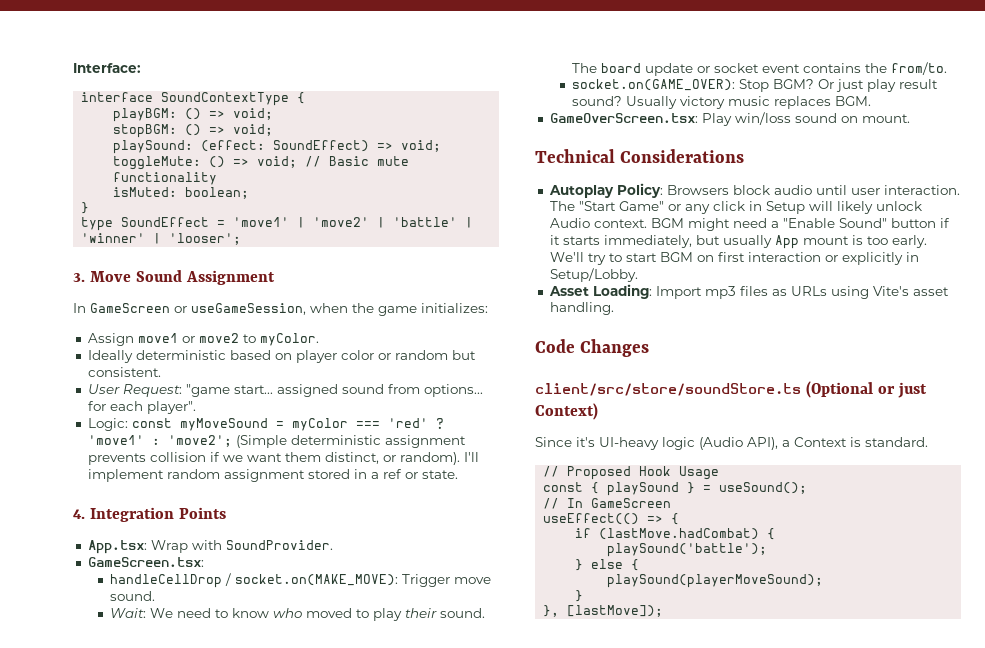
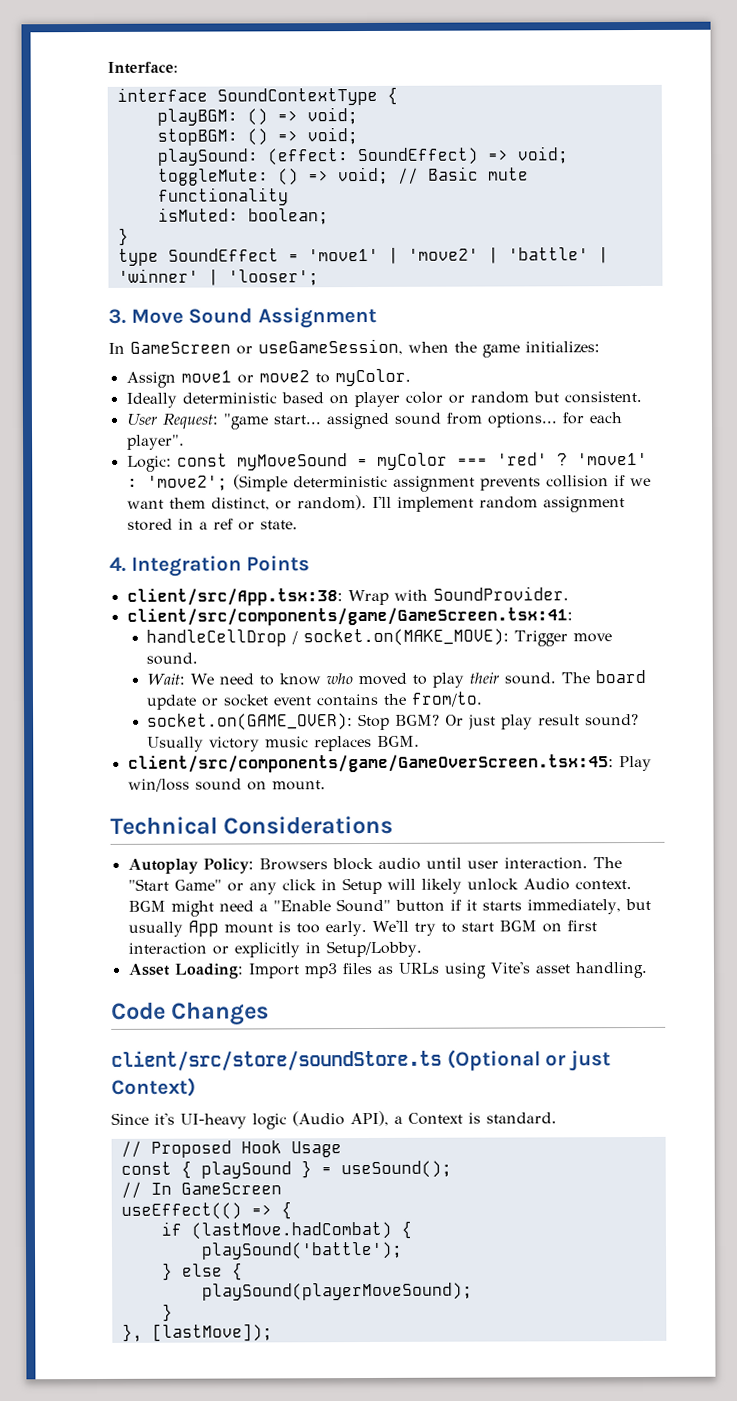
[87,540,147,554] App.tsx: -> [126,588,343,606] client/src/App.tsx:38:
[87,557,204,567] GameScreen.tsx: -> [126,607,573,626] client/src/components/game/GameScreen.tsx:41:
[549,113,698,123] GameOverScreen.tsx: -> [127,754,614,773] client/src/components/game/GameOverScreen.tsx:45:

